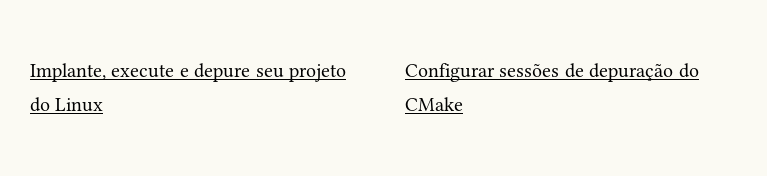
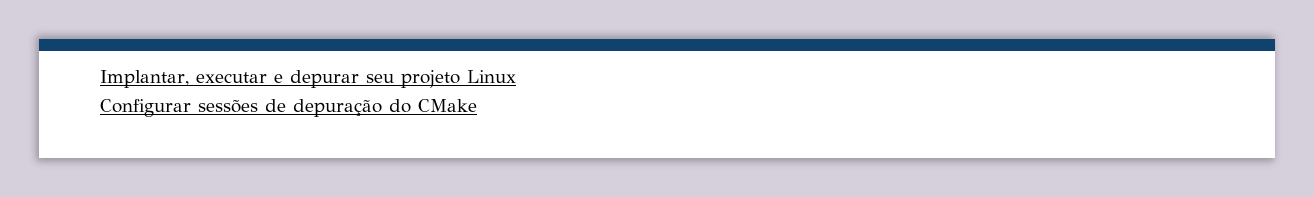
[30,63,251,82] Implante, execute e depure -> [100,70,359,88] Implantar, executar e depurar
[30,97,50,112] do -> (460, 79) none

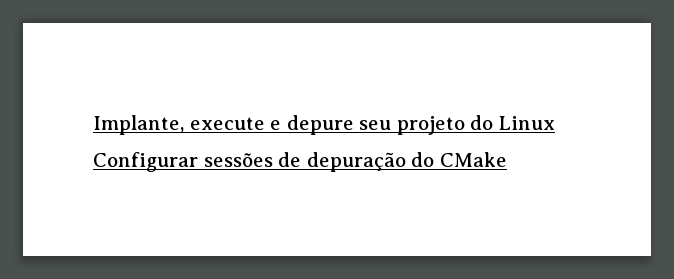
[100,70,359,88] Implantar, executar e depurar -> [93,115,354,135] Implante, execute e depure
(460, 79) none -> [470,115,494,130] do

